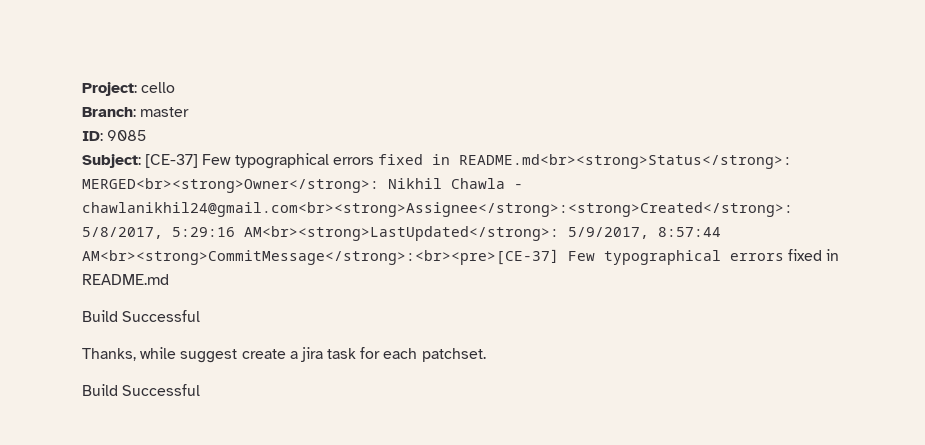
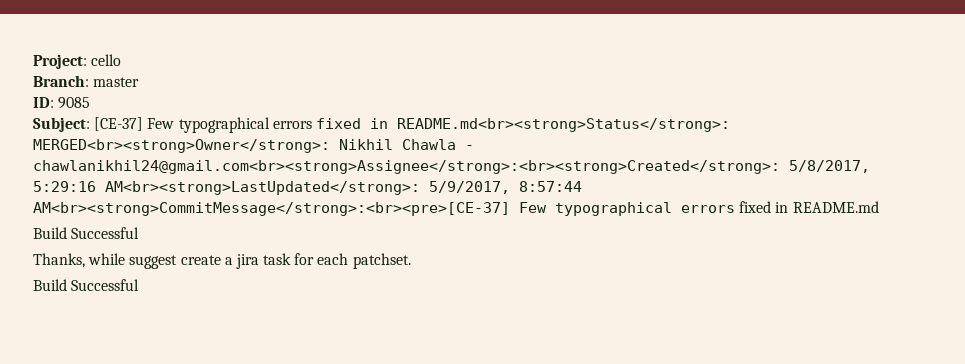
[82,202,793,217] chawlanikhil24@gmail.com<br><strong>Assignee</strong>:<strong>Created</strong>: -> [33,160,780,174] chawlanikhil24@gmail.com<br><strong>Assignee</strong>:<br><strong>Created</strong>:

